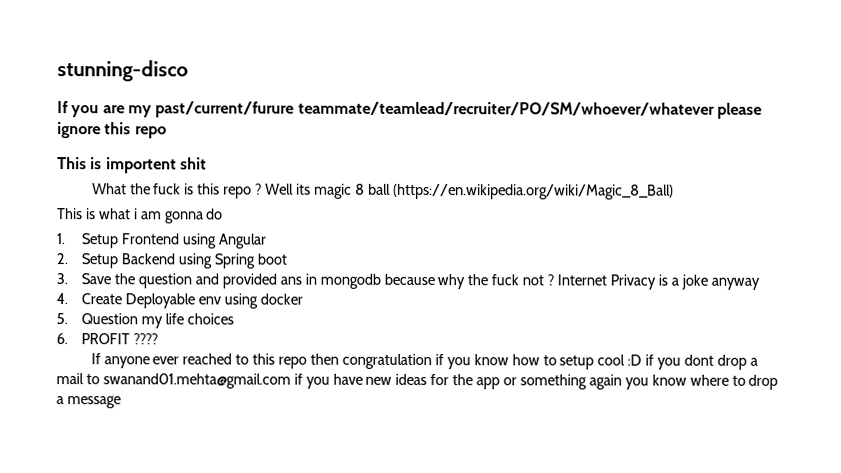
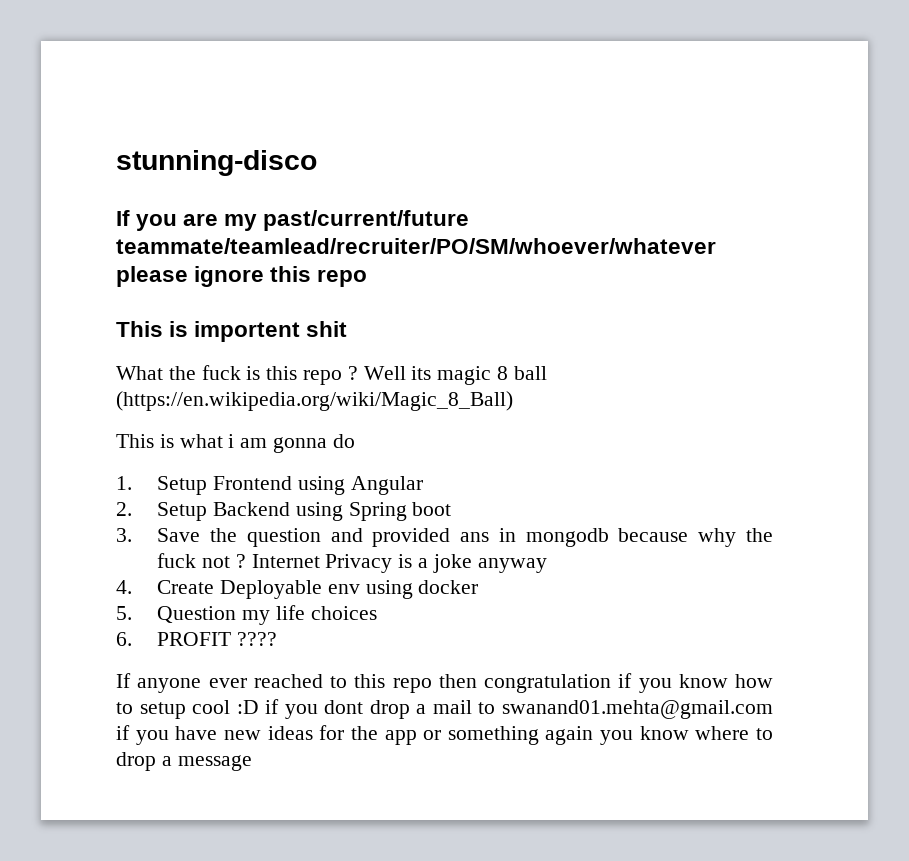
[155,101,295,118] past/current/furure -> [263,210,470,231] past/current/future

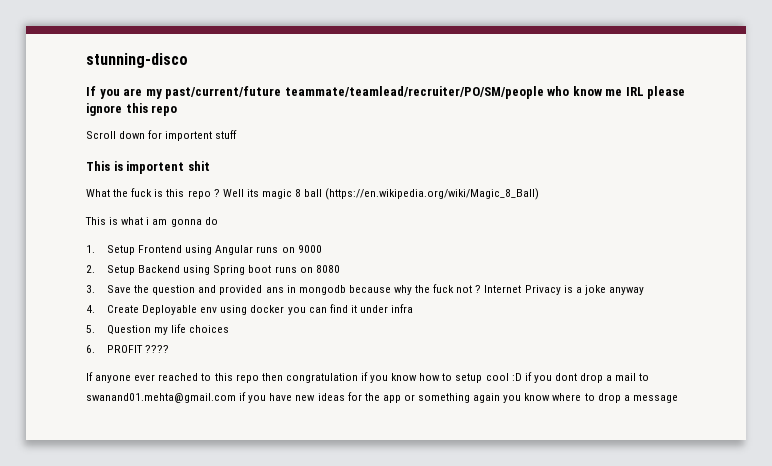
[116,238,716,254] teammate/teamlead/recruiter/PO/SM/whoever/whatever -> [284,86,644,99] teammate/teamlead/recruiter/PO/SM/people who know me IRL
(368, 278) none -> [86,130,238,141] // Scroll down for importent stuff
(423, 485) none -> [256,245,322,253] runs on 9000
(452, 509) none -> [274,265,340,273] runs on 8080
(479, 587) none -> [287,304,414,315] you can find it under infra

